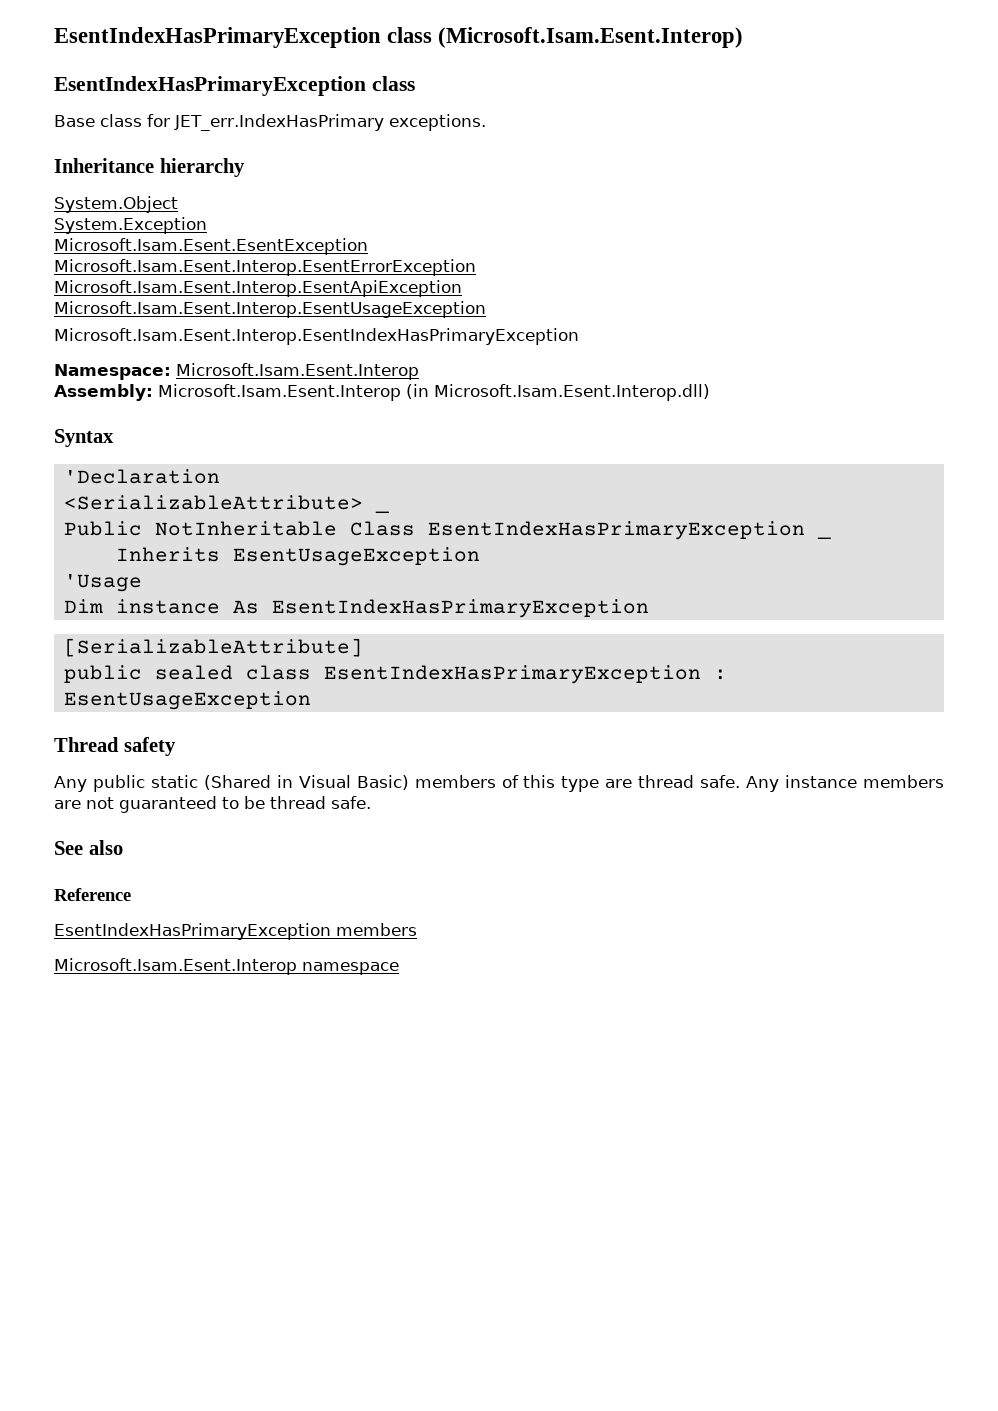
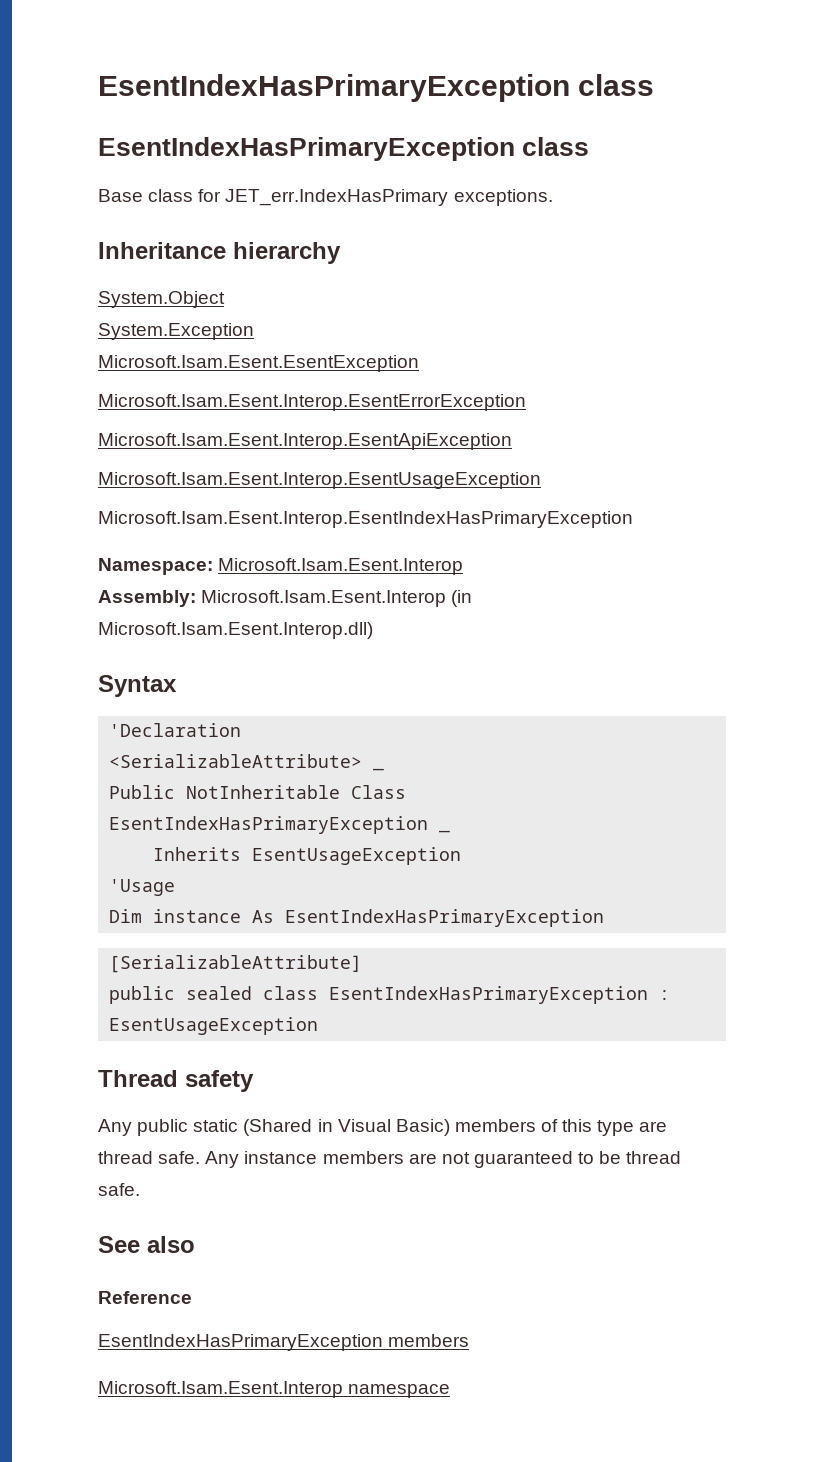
[54,27,744,48] EsentIndexHasPrimaryException class (Microsoft.Isam.Esent.Interop) -> [98,74,655,102] EsentIndexHasPrimaryException class

